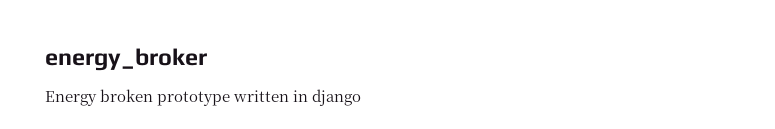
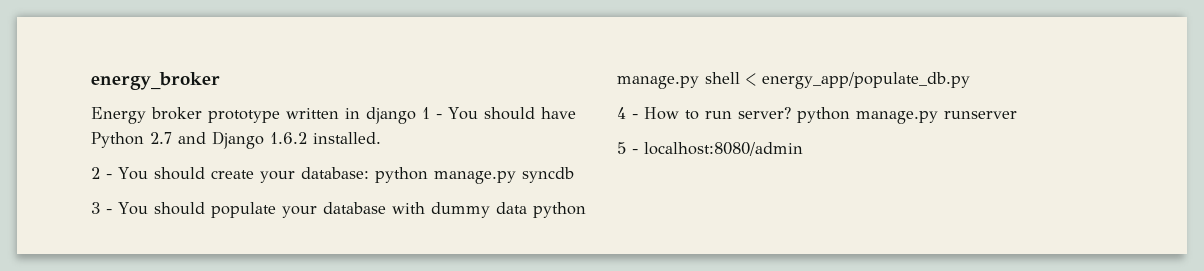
[100,89,154,102] broken -> [151,107,202,120] broker
(362, 97) none -> [422,107,576,120] [91,131,381,149] [91,167,574,184] [91,202,586,218] [617,72,970,89] [617,107,1017,124] [617,142,803,156] 1 - You should have Python 2.7 and Django 1.6.2 installed. // 2 - You should create your database: python manage.py syncdb // 3 - You should populate your database with dummy data python manage.py shell < energy_app/populate_db.py // 4 - How to run server? python manage.py runserver // 5 - localhost:8080/admin

